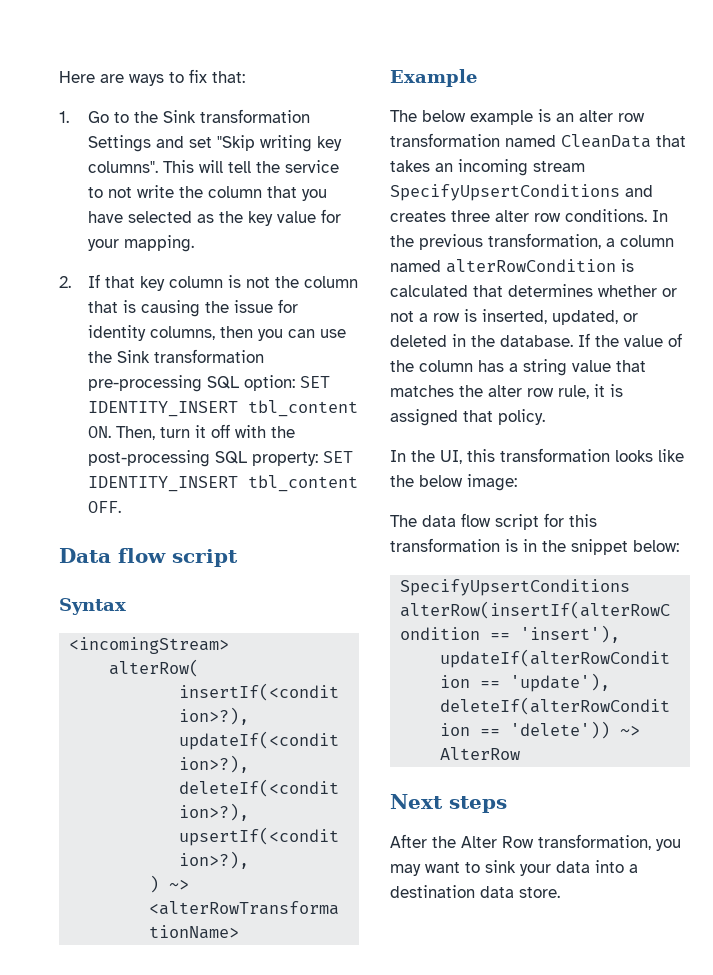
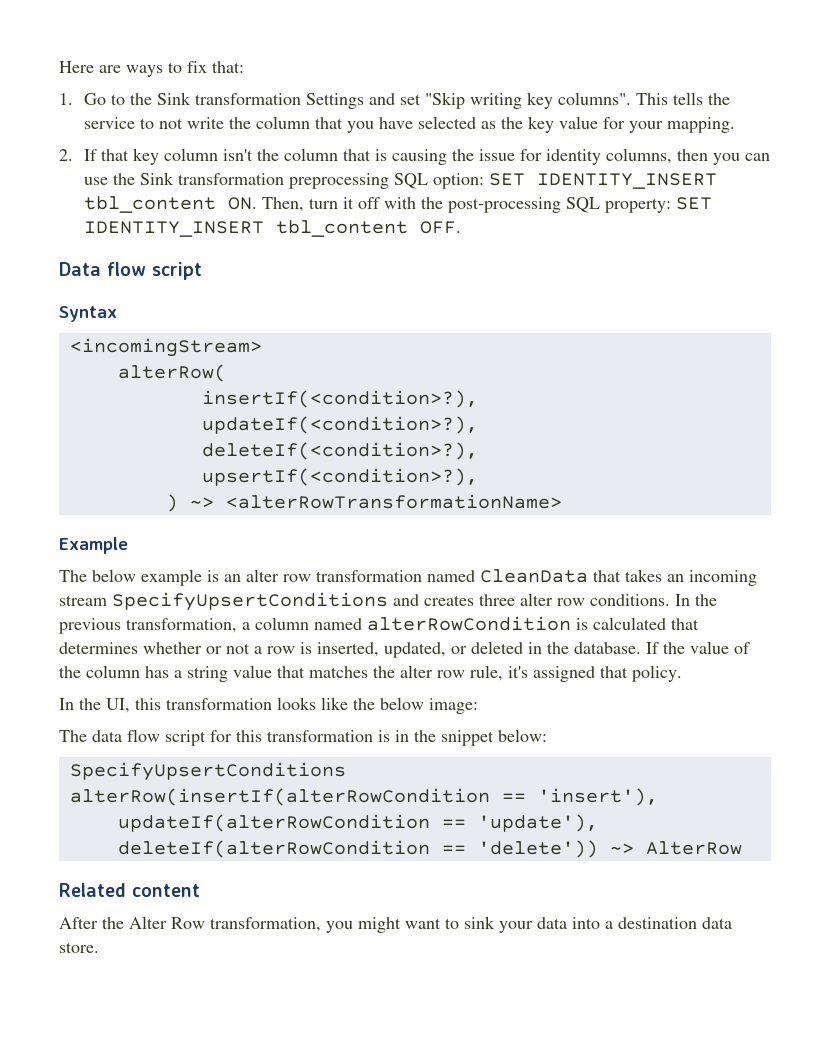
[199,160,252,173] will tell -> [672,92,703,105] tells
[228,275,271,288] is not -> [222,149,253,161] isn't
[88,375,203,392] pre-processing -> [288,173,389,189] preprocessing
[594,384,623,397] it is -> [508,666,528,678] it's
[390,794,507,813] Next steps -> [59,883,200,897] Related content
[390,864,421,876] may -> [358,917,401,933] might

